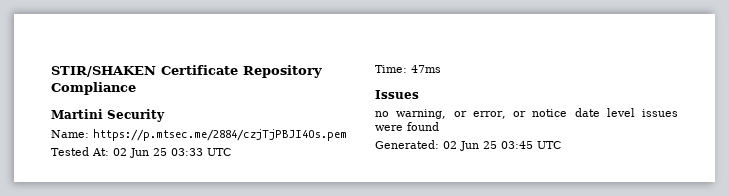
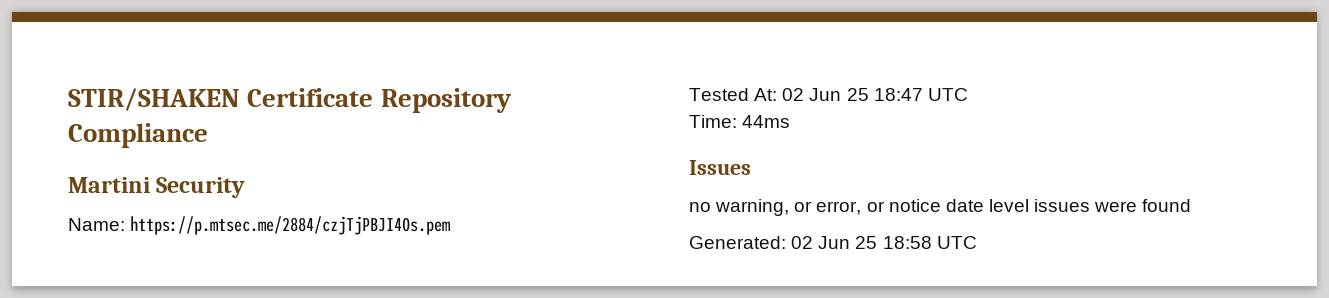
[171,148,203,156] 03:33 -> [873,88,923,101] 18:47
[411,65,441,73] 47ms -> [742,115,791,128] 44ms
[501,141,533,149] 03:45 -> [882,236,932,249] 18:58

